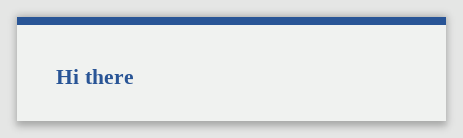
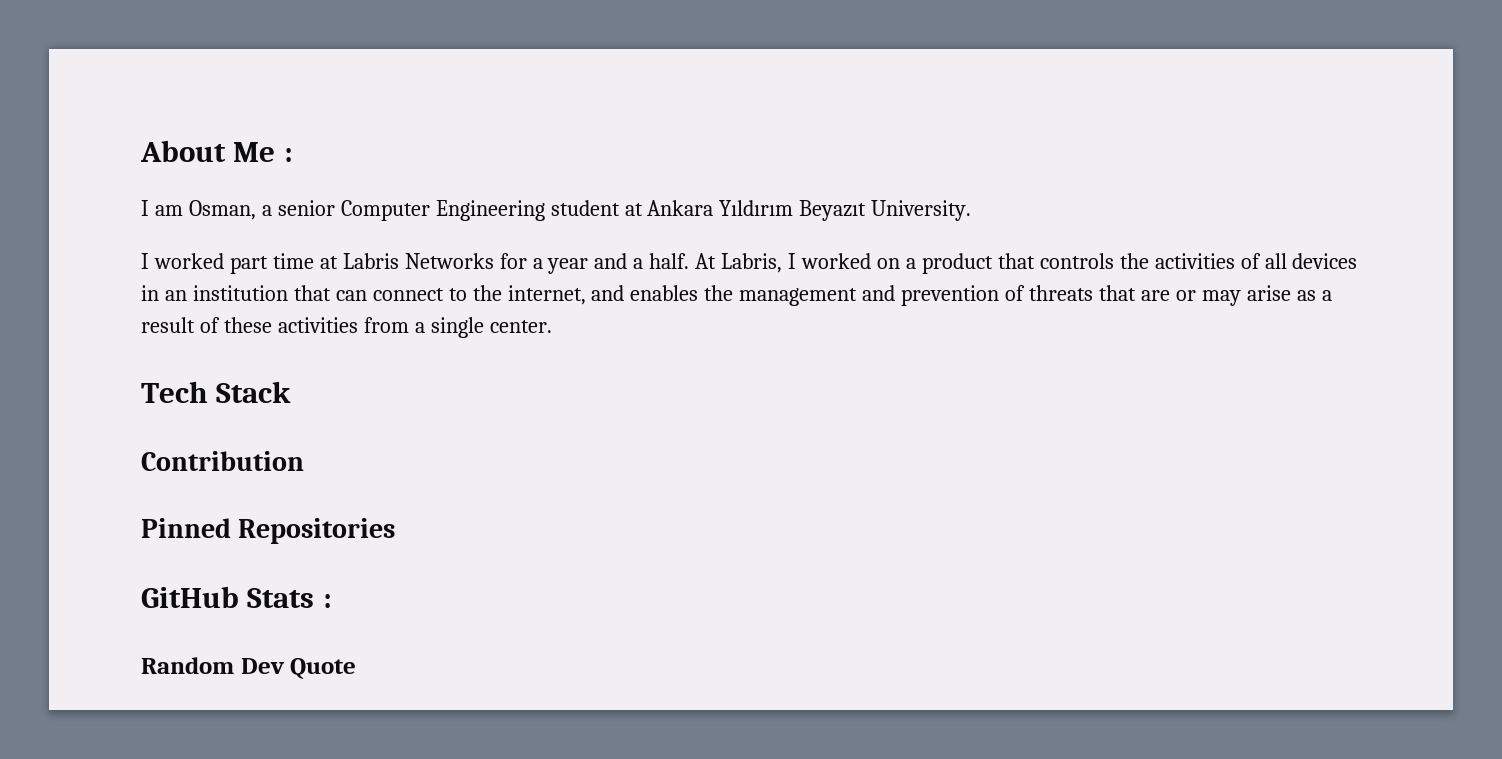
[56,69,134,84] Hi there -> [140,140,293,162] [141,200,972,221] [141,253,1358,274] [141,285,1332,306] [141,317,552,338] [141,381,292,403] [141,451,304,471] [141,518,396,544] [141,586,332,608] [141,657,357,679] About Me : // I am Osman, a senior Computer Engineering student at Ankara Yıldırım Beyazıt University. // I worked part time at Labris Networks for a year and a half. At Labris, I worked on a product that controls the activities of all devices in an institution that can connect to the internet, and enables the management and prevention of threats that are or may arise as a result of these activities from a single center. // Tech Stack // Contribution // Pinned Repositories // GitHub Stats : // Random Dev Quote

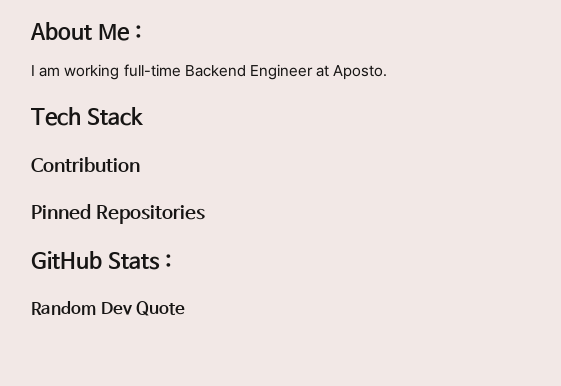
[188,200,972,221] [141,253,1358,274] [141,285,1332,306] [141,317,552,338] Osman, a senior Computer Engineering student at Ankara Yıldırım Beyazıt University. // I worked part time at Labris Networks for a year and a half. At Labris, I worked on a product that controls the activities of all devices in an institution that can connect to the internet, and enables the management and prevention of threats that are or may arise as a result of these activities from a single center. -> [64,64,388,80] working full-time Backend Engineer at Aposto.

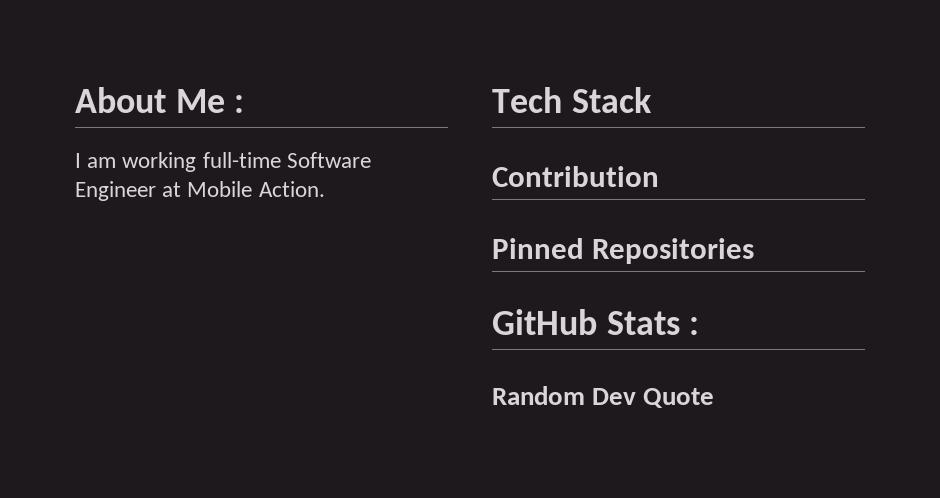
[184,65,246,77] Backend -> [286,152,371,168] Software
[333,65,388,80] Aposto. -> [187,181,325,197] Mobile Action.

